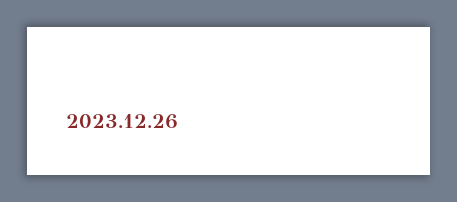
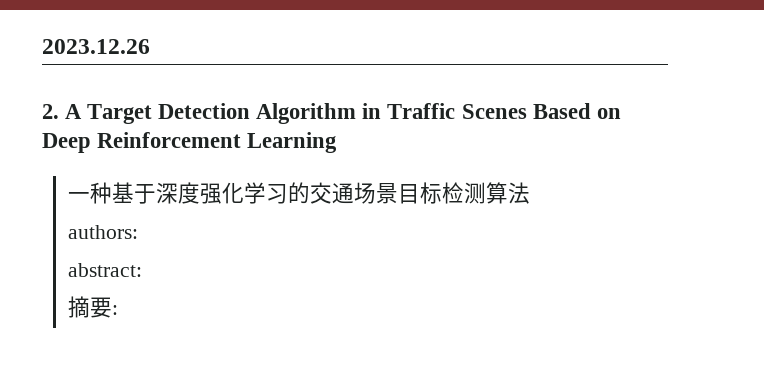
(178, 121) none -> [42,103,621,124] [42,132,338,153] [68,182,531,204] [68,225,139,239] [68,263,143,277] [68,296,119,318] // 2. A Target Detection Algorithm in Traffic Scenes Based on Deep Reinforcement Learning // 一种基于深度强化学习的交通场景目标检测算法 // authors: // abstract: // 摘要:

